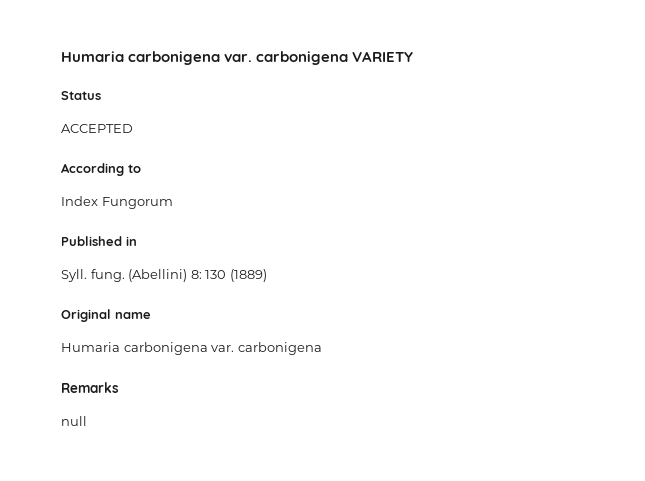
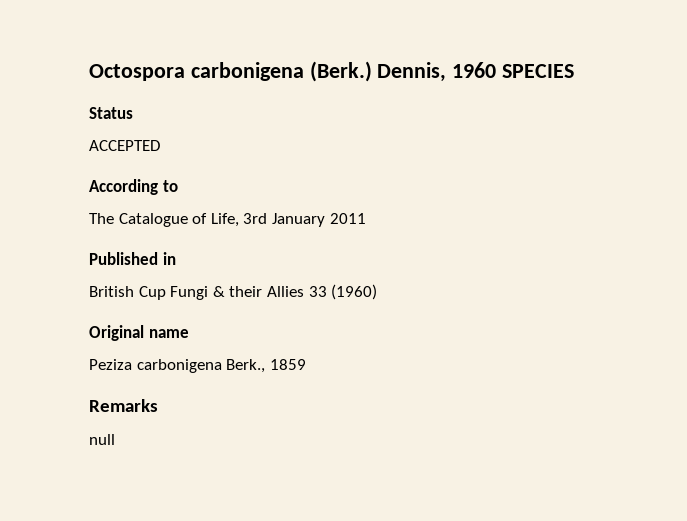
[61,51,414,65] [61,91,101,100] [61,124,133,133] [61,163,141,176] [61,196,173,209] [61,236,137,246] [61,269,267,282] [61,309,151,322] [61,342,322,355] Humaria carbonigena var. carbonigena VARIETY // Status // ACCEPTED // According to // Index Fungorum // Published in // Syll. fung. (Abellini) 8: 130 (1889) // Original name // Humaria carbonigena var. carbonigena -> [89,61,575,82] [89,107,133,119] [89,140,160,151] [89,179,178,195] [89,213,366,227] [89,252,176,265] [89,284,378,300] [89,325,189,341] [89,359,306,373] Octospora carbonigena (Berk.) Dennis, 1960 SPECIES // Status // ACCEPTED // According to // The Catalogue of Life, 3rd January 2011 // Published in // British Cup Fungi & their Allies 33 (1960) // Original name // Peziza carbonigena Berk., 1859

